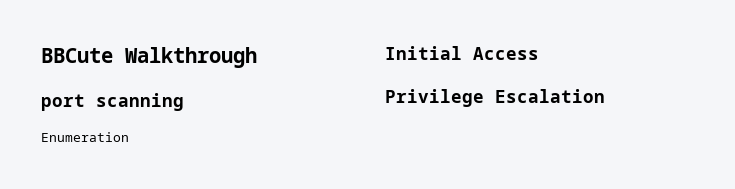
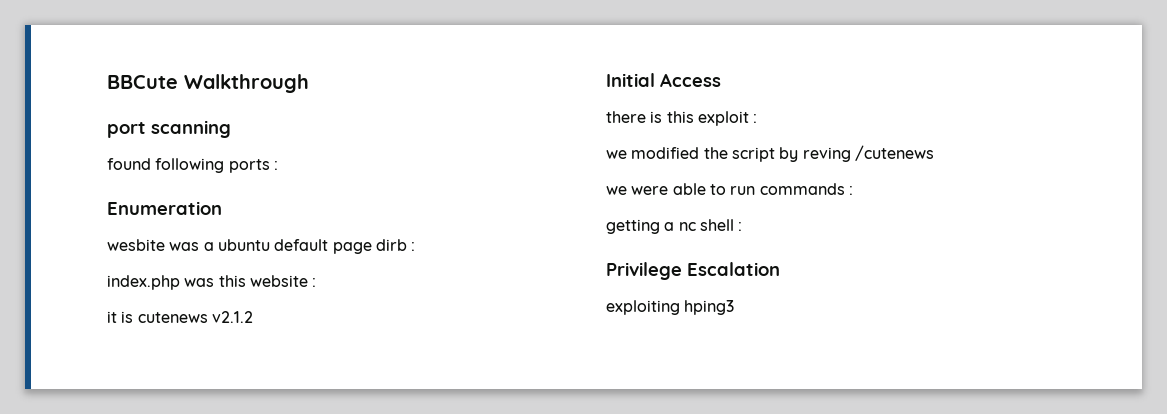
[41,132,129,142] [385,46,539,60] Enumeration // Initial Access -> [107,158,278,173] [107,201,222,215] [107,239,416,254] [107,275,317,290] [107,311,253,323] [606,73,721,87] [606,111,758,126] [606,145,934,162] [606,183,853,195] [606,219,743,234] found following ports : // Enumeration // wesbite was a ubuntu default page dirb : // index.php was this website : // it is cutenews v2.1.2 // Initial Access // there is this exploit : // we modified the script by reving /cutenews // we were able to run commands : // getting a nc shell :
(605, 96) none -> [606,300,735,315] // exploiting hping3

